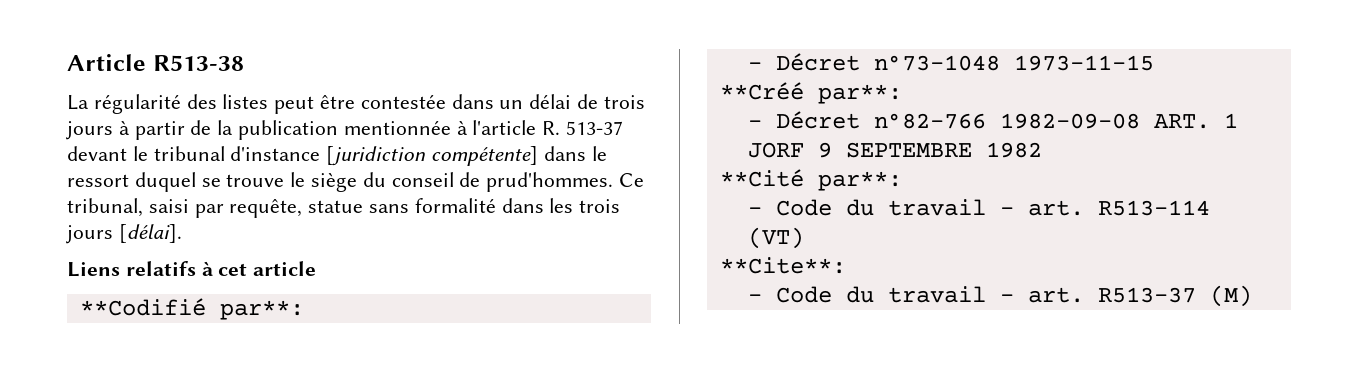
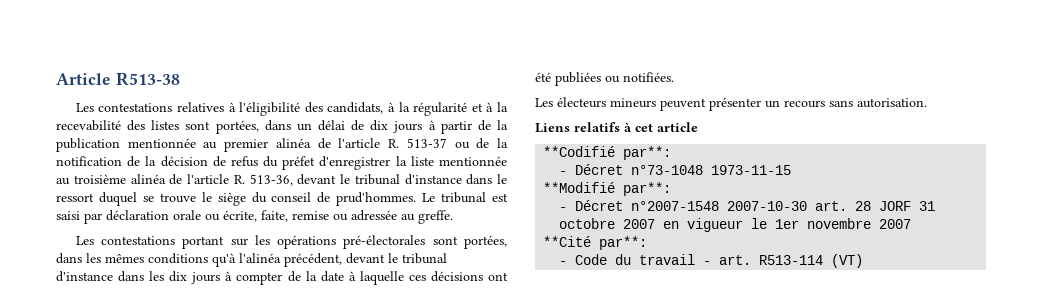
[67,94,446,114] La régularité des listes peut être contestée -> [75,102,508,116] [56,120,259,134] Les contestations relatives à l'éligibilité des candidats, à la régularité et à la recevabilité des listes sont portées,
[603,95,645,109] trois -> [370,120,389,131] dix
[456,120,624,135] [67,146,539,166] à l'article R. 513-37 devant le tribunal d'instance [juridiction compétente] -> [203,138,509,152] [56,156,508,170] [56,174,462,186] au premier alinéa de l'article R. 513-37 ou de la notification de la décision de refus du préfet d'enregistrer la liste mentionnée au troisième alinéa de l'article R. 513-36, devant le tribunal d'instance
[619,173,645,187] [67,198,621,218] [66,224,182,244] Ce tribunal, saisi par requête, statue sans formalité dans les trois jours [délai]. -> [422,192,509,203] [56,210,453,224] [75,235,507,249] [56,253,447,267] [56,271,508,285] [535,72,674,86] [535,97,927,111] Le tribunal est saisi par déclaration orale ou écrite, faite, remise ou adressée au greffe. // Les contestations portant sur les opérations pré-électorales sont portées, dans les mêmes conditions qu'à l'alinéa précédent, devant le tribunal d'instance dans les dix jours à compter de la date à laquelle ces décisions ont été publiées ou notifiées. // Les électeurs mineurs peuvent présenter un recours sans autorisation.
[719,82,902,104] [747,111,1238,129] [747,142,1042,158] **Créé par**: // - Décret n°82-766 1982-09-08 ART. 1 JORF 9 SEPTEMBRE 1982 -> [543,182,672,196] [559,200,936,211] [559,218,912,232] **Modifié par**: // - Décret n°2007-1548 2007-10-30 art. 28 JORF 31 octobre 2007 en vigueur le 1er novembre 2007
[719,257,846,274] [747,285,1252,307] // **Cite**: // - Code du travail - art. R513-37 (M) -> (864, 261) none

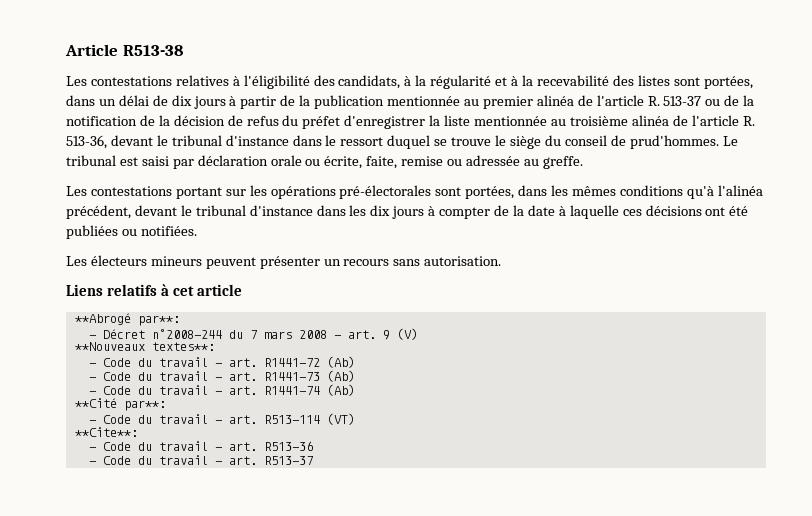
[543,146,672,160] [559,164,792,175] [543,182,672,196] [559,200,936,211] [559,218,912,232] **Codifié par**: // - Décret n°73-1048 1973-11-15 // **Modifié par**: // - Décret n°2007-1548 2007-10-30 art. 28 JORF 31 octobre 2007 en vigueur le 1er novembre 2007 -> [74,313,180,326] [88,328,418,340] [74,342,215,351] [88,356,355,368] [88,370,355,382] [88,384,355,396] **Abrogé par**: // - Décret n°2008-244 du 7 mars 2008 - art. 9 (V) // **Nouveaux textes**: // - Code du travail - art. R1441-72 (Ab) // - Code du travail - art. R1441-73 (Ab) // - Code du travail - art. R1441-74 (Ab)
(864, 261) none -> [74,427,138,437] [88,441,313,451] [88,455,313,465] // **Cite**: // - Code du travail - art. R513-36 // - Code du travail - art. R513-37

